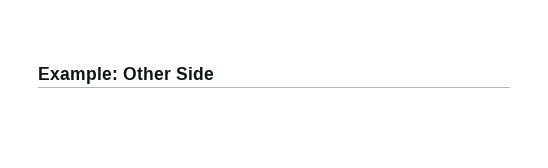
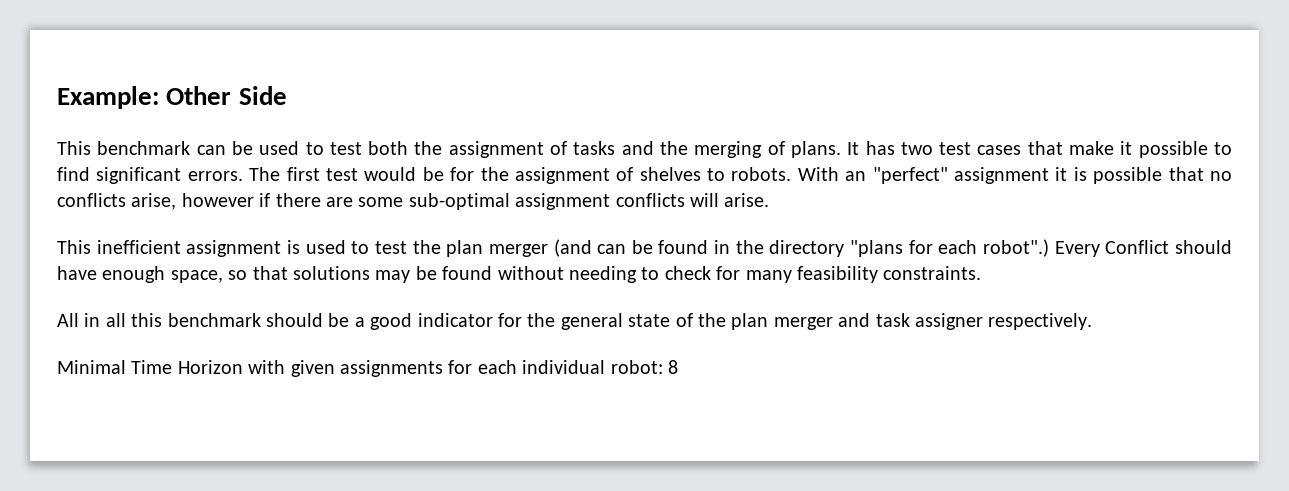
(214, 73) none -> [57,141,1232,158] [57,167,1232,184] [57,193,770,210] [57,239,1233,257] [57,266,982,283] [57,313,1093,330] [57,360,678,377] // This benchmark can be used to test both the assignment of tasks and the merging of plans. It has two test cases that make it possible to find significant errors. The first test would be for the assignment of shelves to robots. With an "perfect" assignment it is possible that no conflicts arise, however if there are some sub-optimal assignment conflicts will arise. // This inefficient assignment is used to test the plan merger (and can be found in the directory "plans for each robot".) Every Conflict should have enough space, so that solutions may be found without needing to check for many feasibility constraints. // All in all this benchmark should be a good indicator for the general state of the plan merger and task assigner respectively. // Minimal Time Horizon with given assignments for each individual robot: 8

